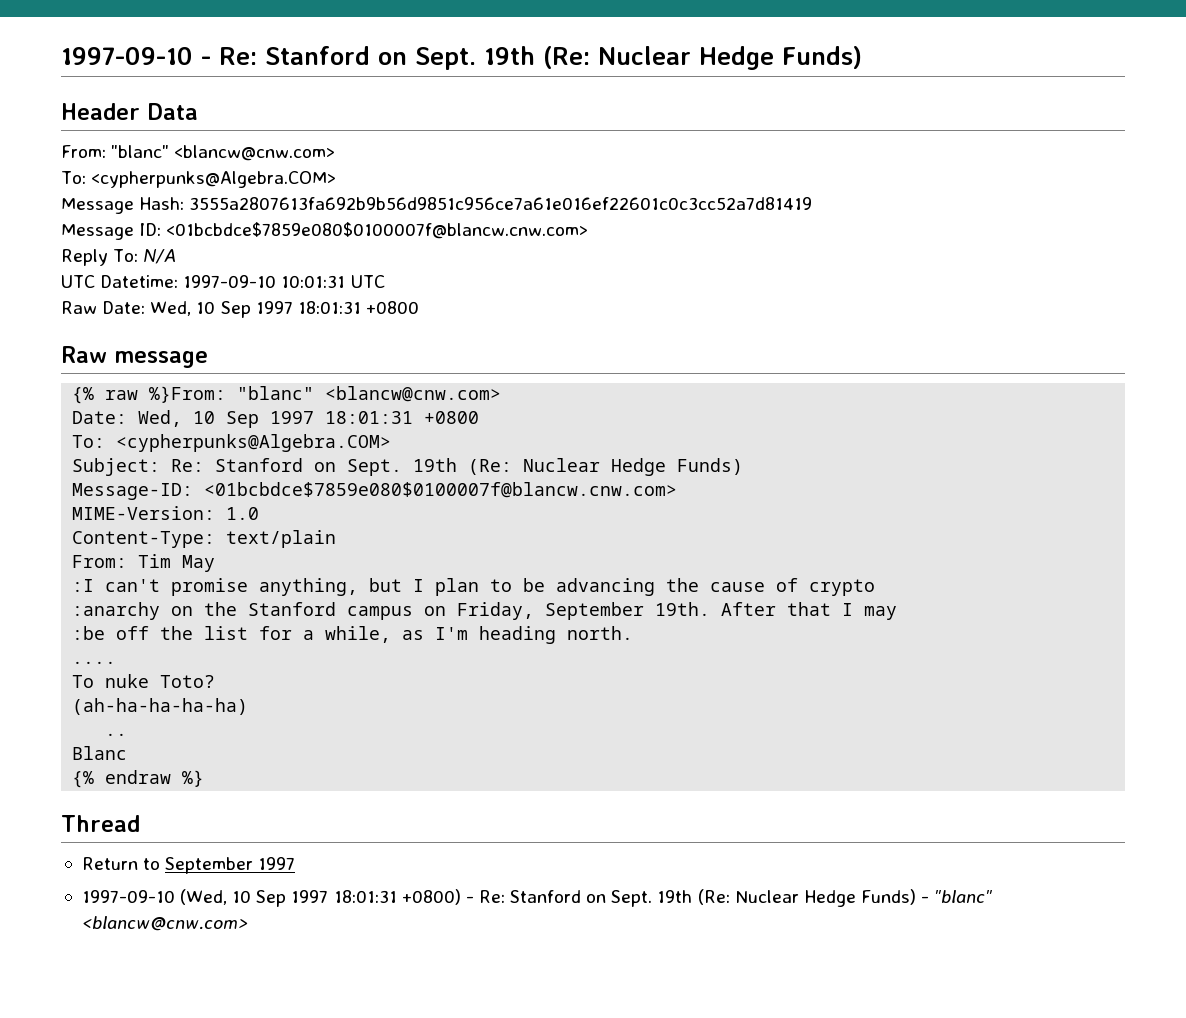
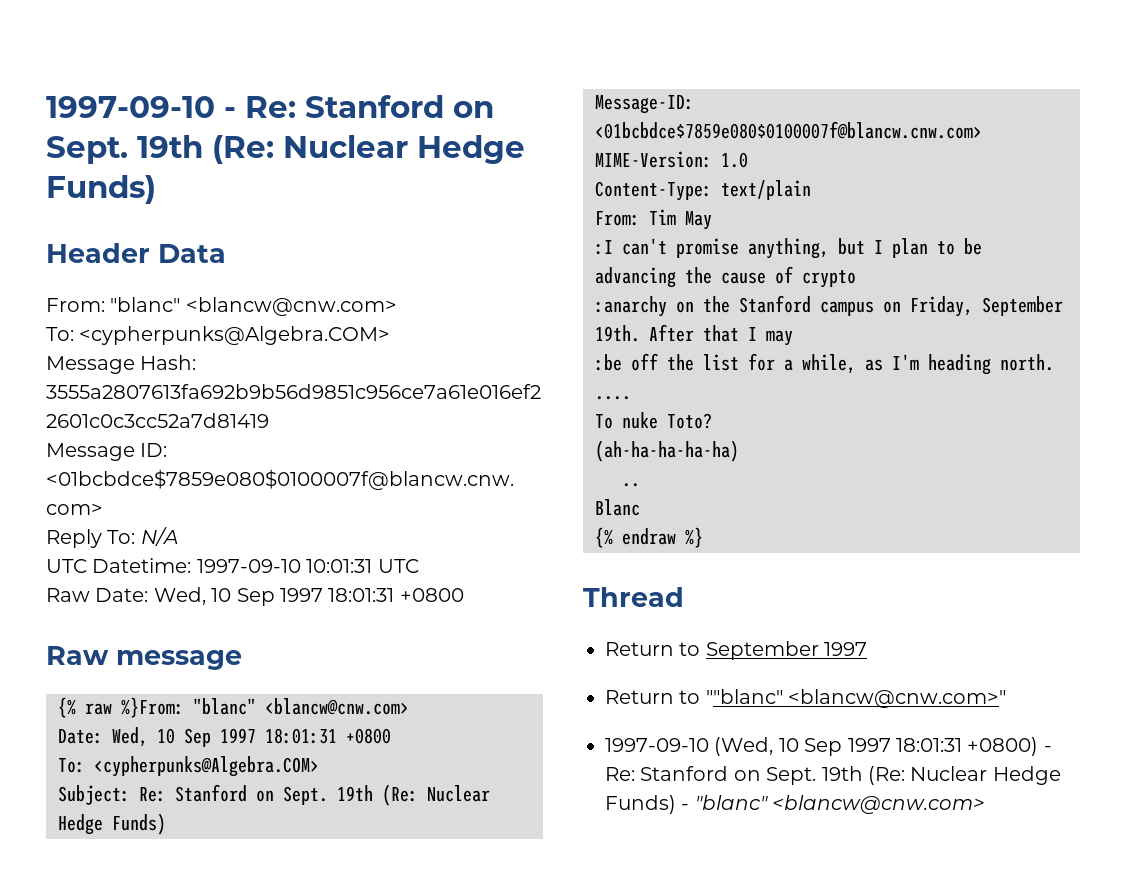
(296, 863) none -> [605,689,1007,708] // Return to ""blanc" <blancw@cnw.com>"

